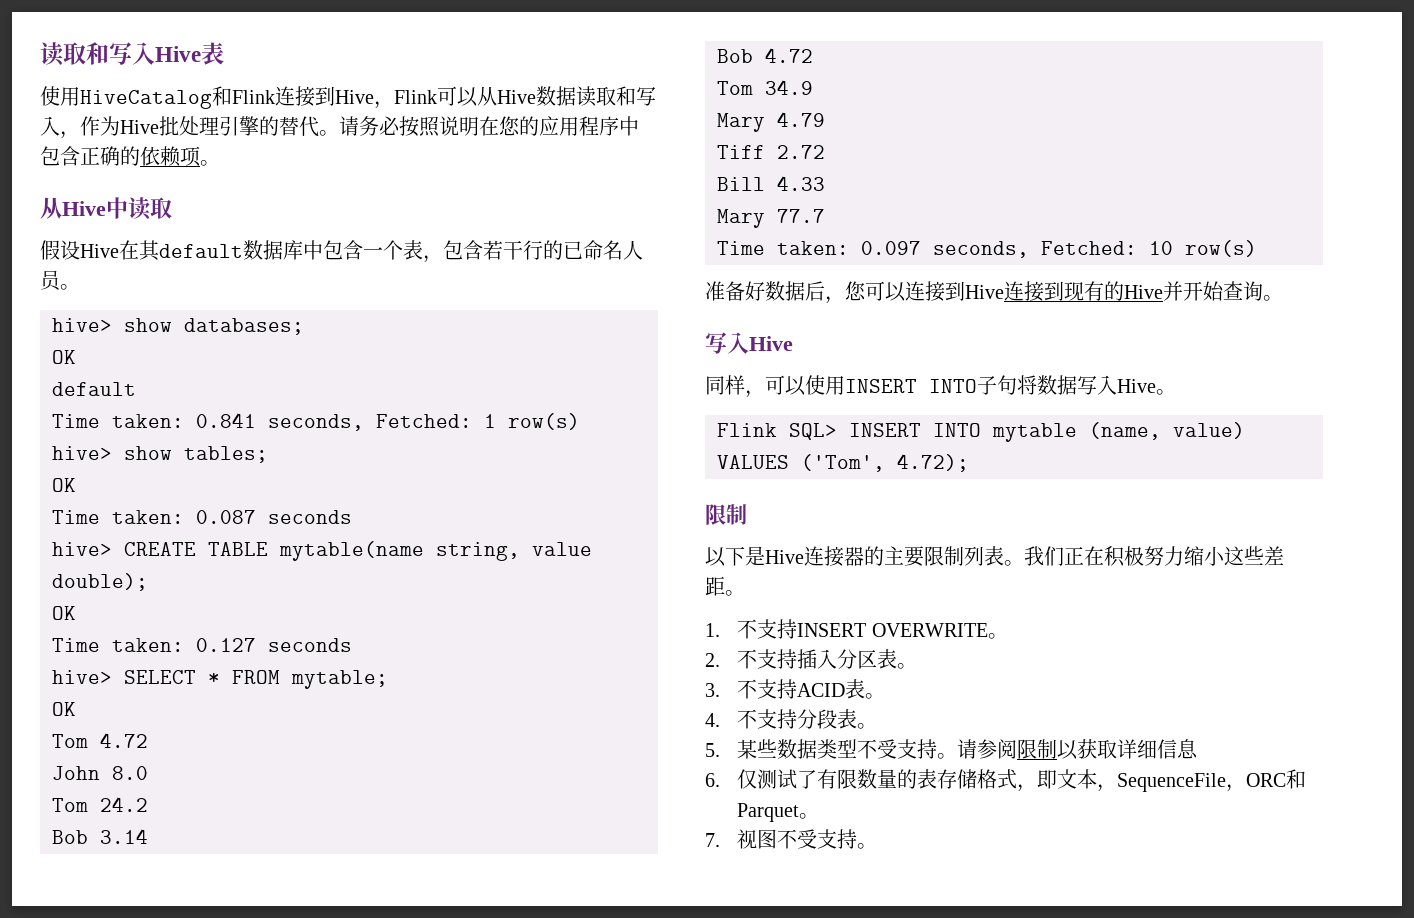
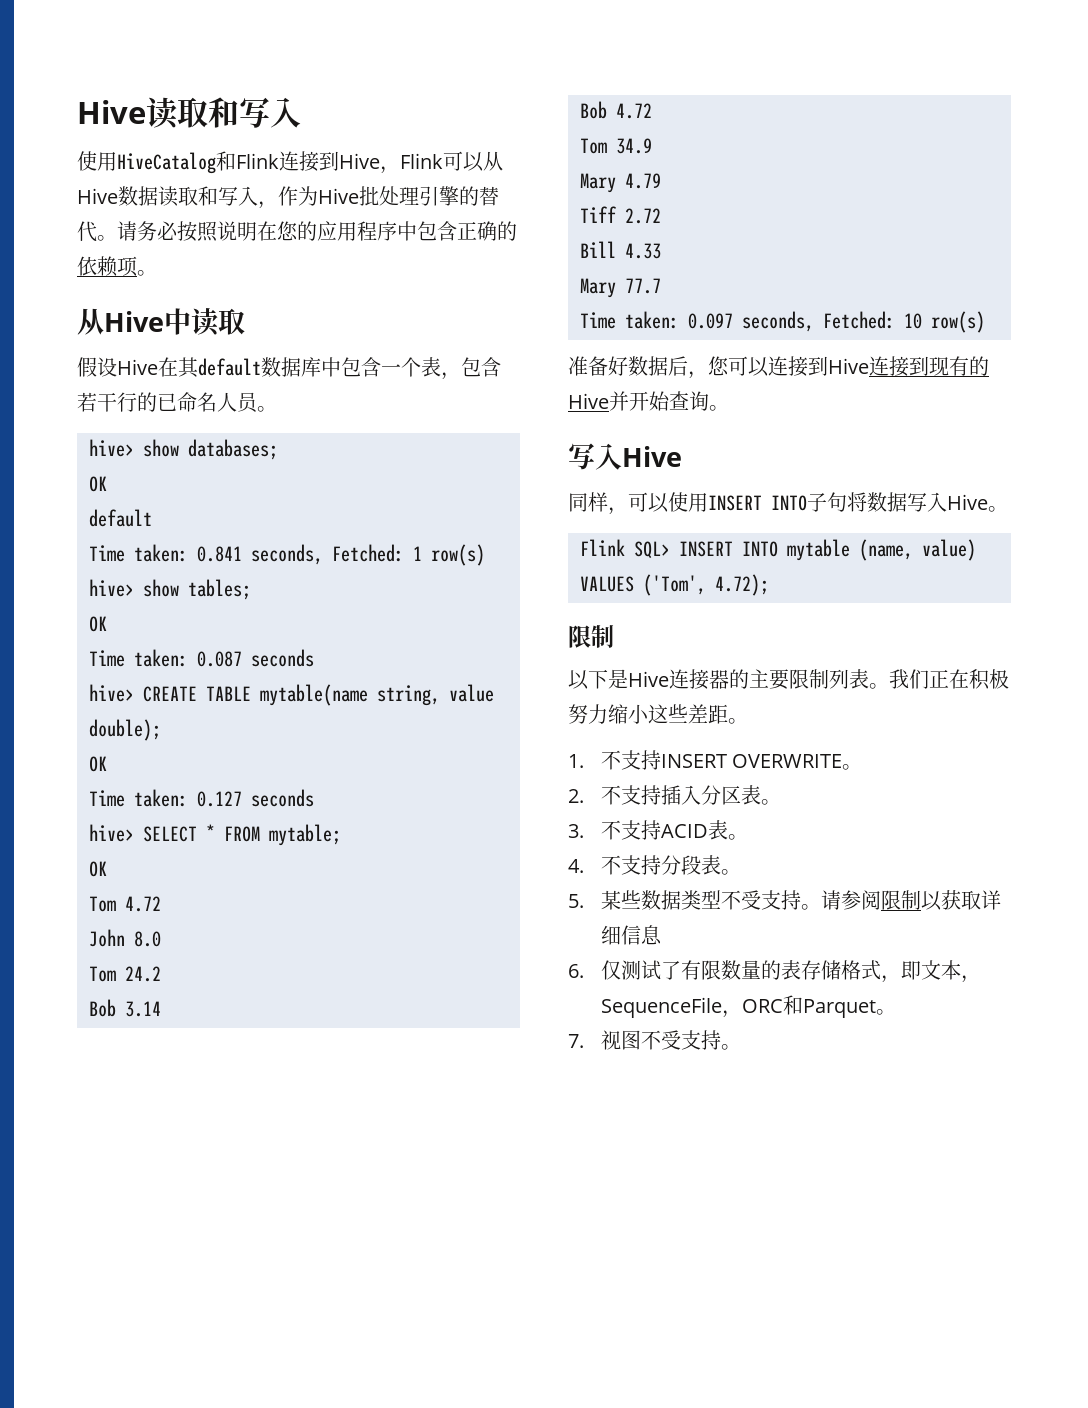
[40,42,224,66] 读取和写入Hive表 -> [77,97,301,129] Hive读取和写入

